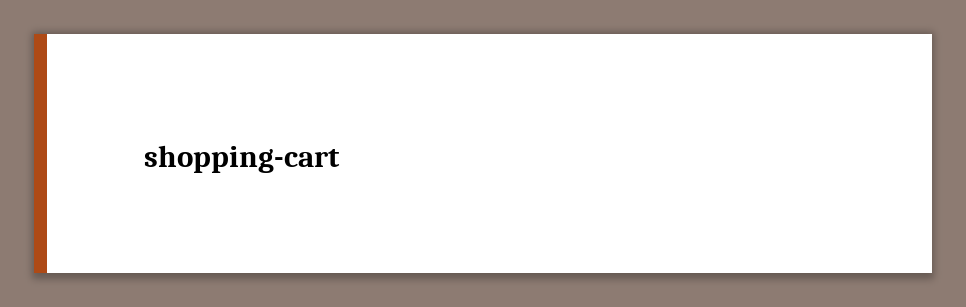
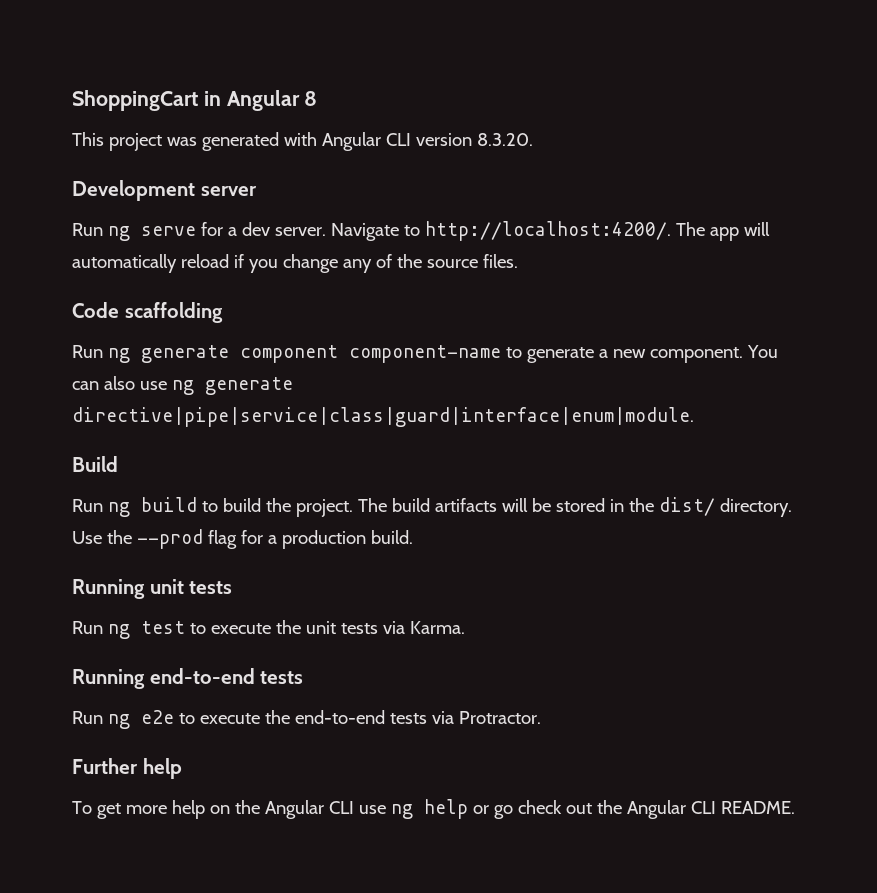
[144,145,340,173] shopping-cart -> [72,90,318,111] [72,132,533,151] [72,180,257,201] [72,221,770,241] [72,254,518,273] [72,302,223,323] [72,345,778,363] [72,376,293,395] [72,407,694,427] [72,456,118,472] [72,497,792,517] [72,529,413,549] [72,579,233,599] [72,620,465,639] [72,668,304,689] [72,710,541,729] [72,758,182,779] [72,799,795,819] ShoppingCart in Angular 8 // This project was generated with Angular CLI version 8.3.20. // Development server // Run ng serve for a dev server. Navigate to http://localhost:4200/. The app will automatically reload if you change any of the source files. // Code scaffolding // Run ng generate component component-name to generate a new component. You can also use ng generate directive|pipe|service|class|guard|interface|enum|module. // Build // Run ng build to build the project. The build artifacts will be stored in the dist/ directory. Use the --prod flag for a production build. // Running unit tests // Run ng test to execute the unit tests via Karma. // Running end-to-end tests // Run ng e2e to execute the end-to-end tests via Protractor. // Further help // To get more help on the Angular CLI use ng help or go check out the Angular CLI README.

